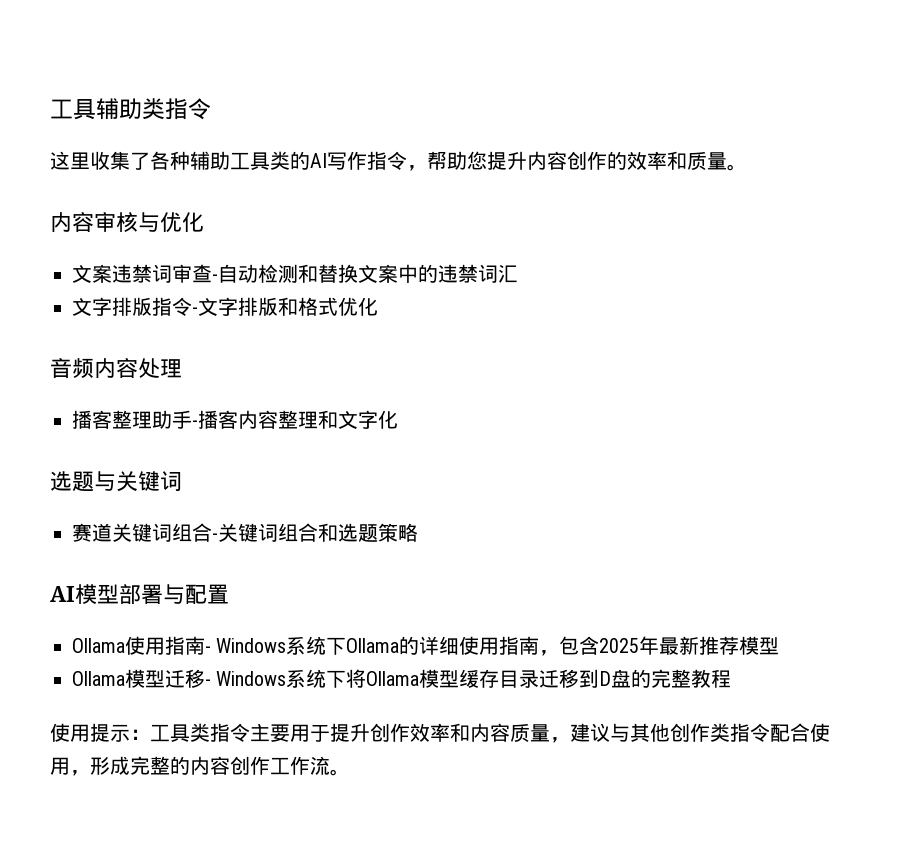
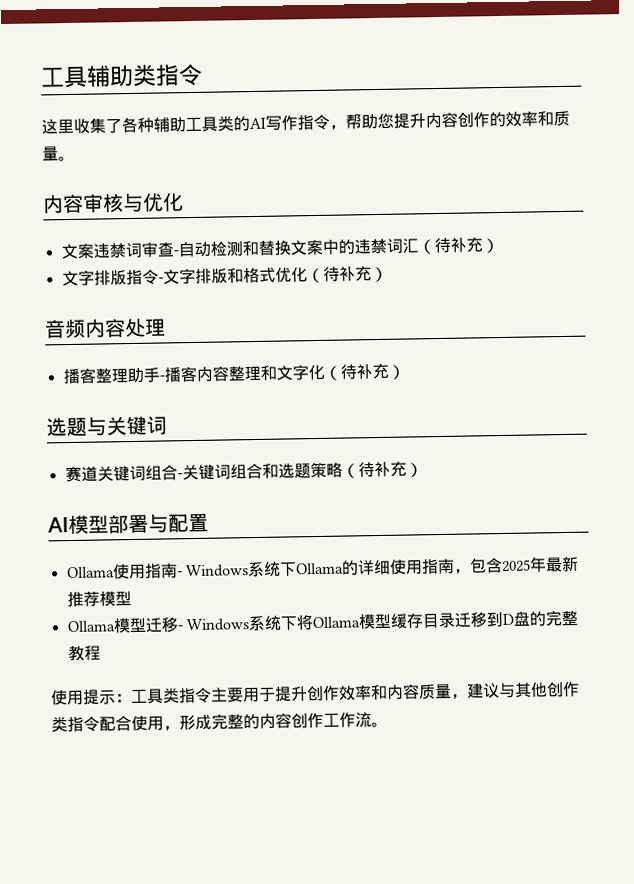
(518, 273) none -> [417,237,499,255] （待补充）
(378, 306) none -> [306,266,388,284] （待补充）
(398, 419) none -> [323,363,405,381] （待补充）
(418, 532) none -> [341,461,423,479] （待补充）

